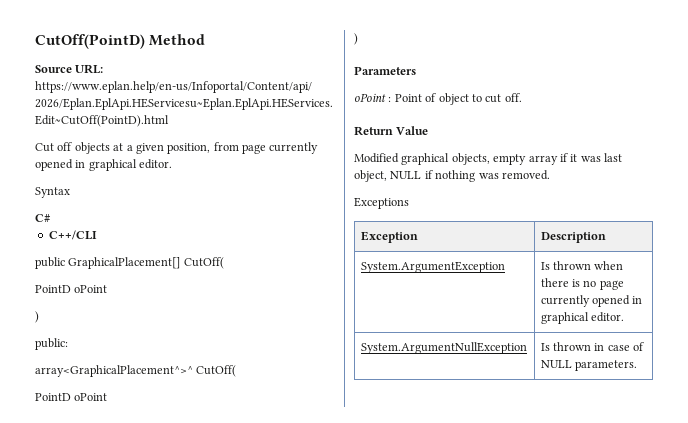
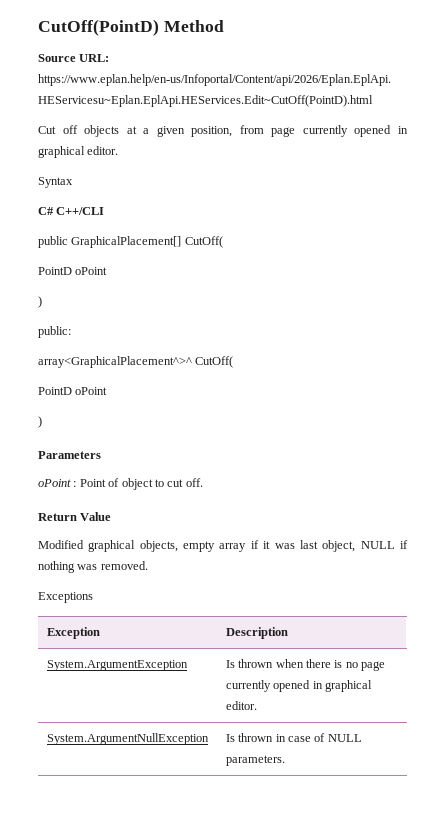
(51, 218) // -> (54, 211) none

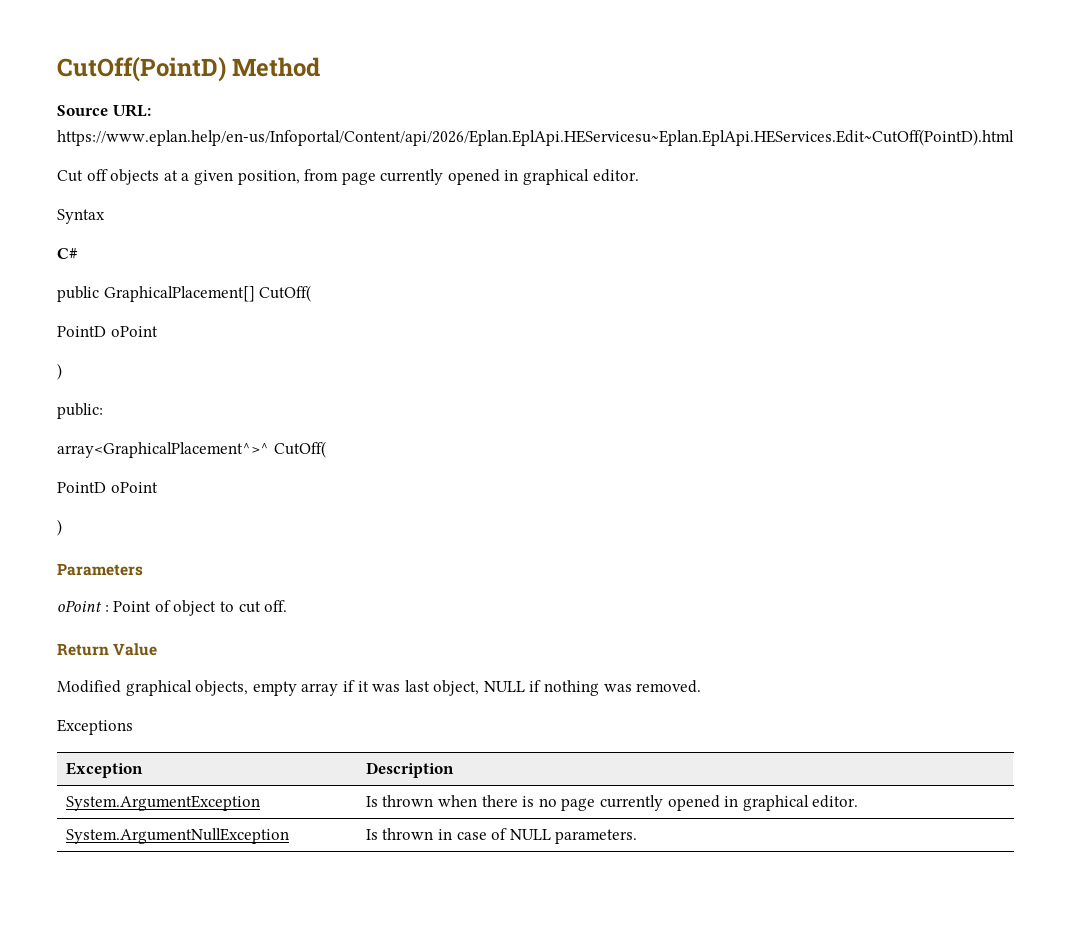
[56,207,105,215] C++/CLI -> (78, 253) none

